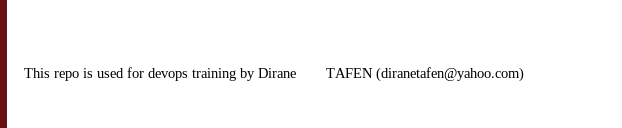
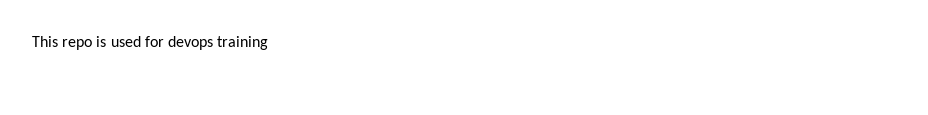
[240,67,524,82] by Dirane TAFEN (diranetafen@yahoo.com) -> (269, 43) none

